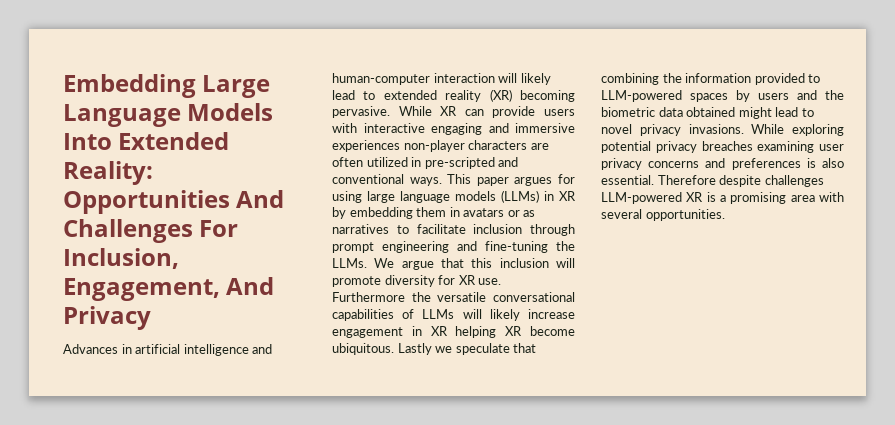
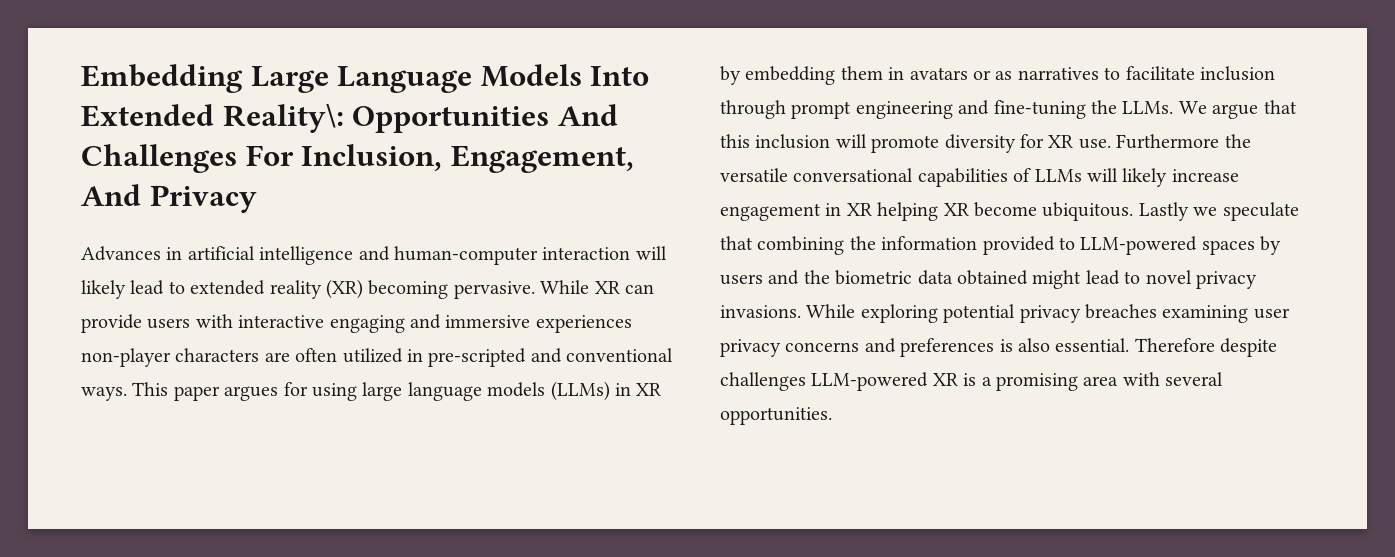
[63,161,153,185] Reality: -> [222,104,344,133] Reality\:

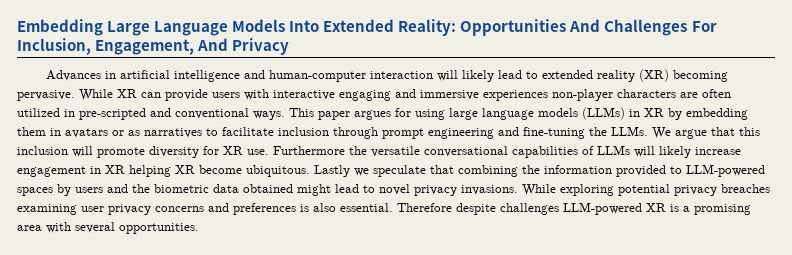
[222,104,344,133] Reality\: -> [398,19,457,36] Reality:

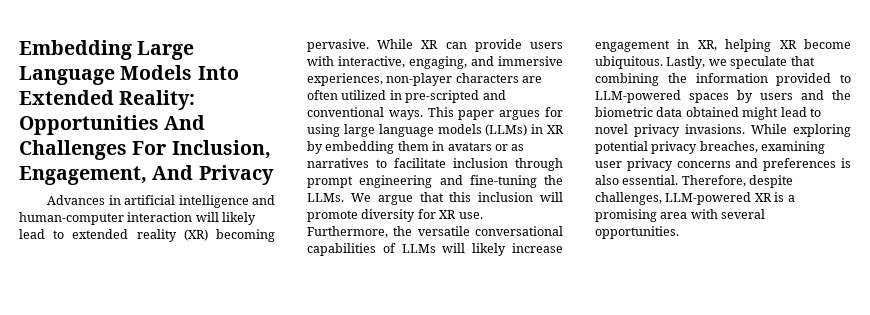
[273,90,391,101] interactive engaging -> [338,56,467,69] interactive, engaging,
[483,90,548,101] experiences -> [307,73,383,86] experiences,
[273,146,345,155] Furthermore -> [307,226,388,238] Furthermore,
[105,165,125,174] XR -> [697,40,717,51] XR,
[314,165,350,177] Lastly -> [666,56,706,69] Lastly,
[721,184,770,193] breaches -> [699,141,758,153] breaches,
[397,203,559,215] Therefore despite challenges -> [681,175,794,188] [595,192,662,205] Therefore, despite challenges,

